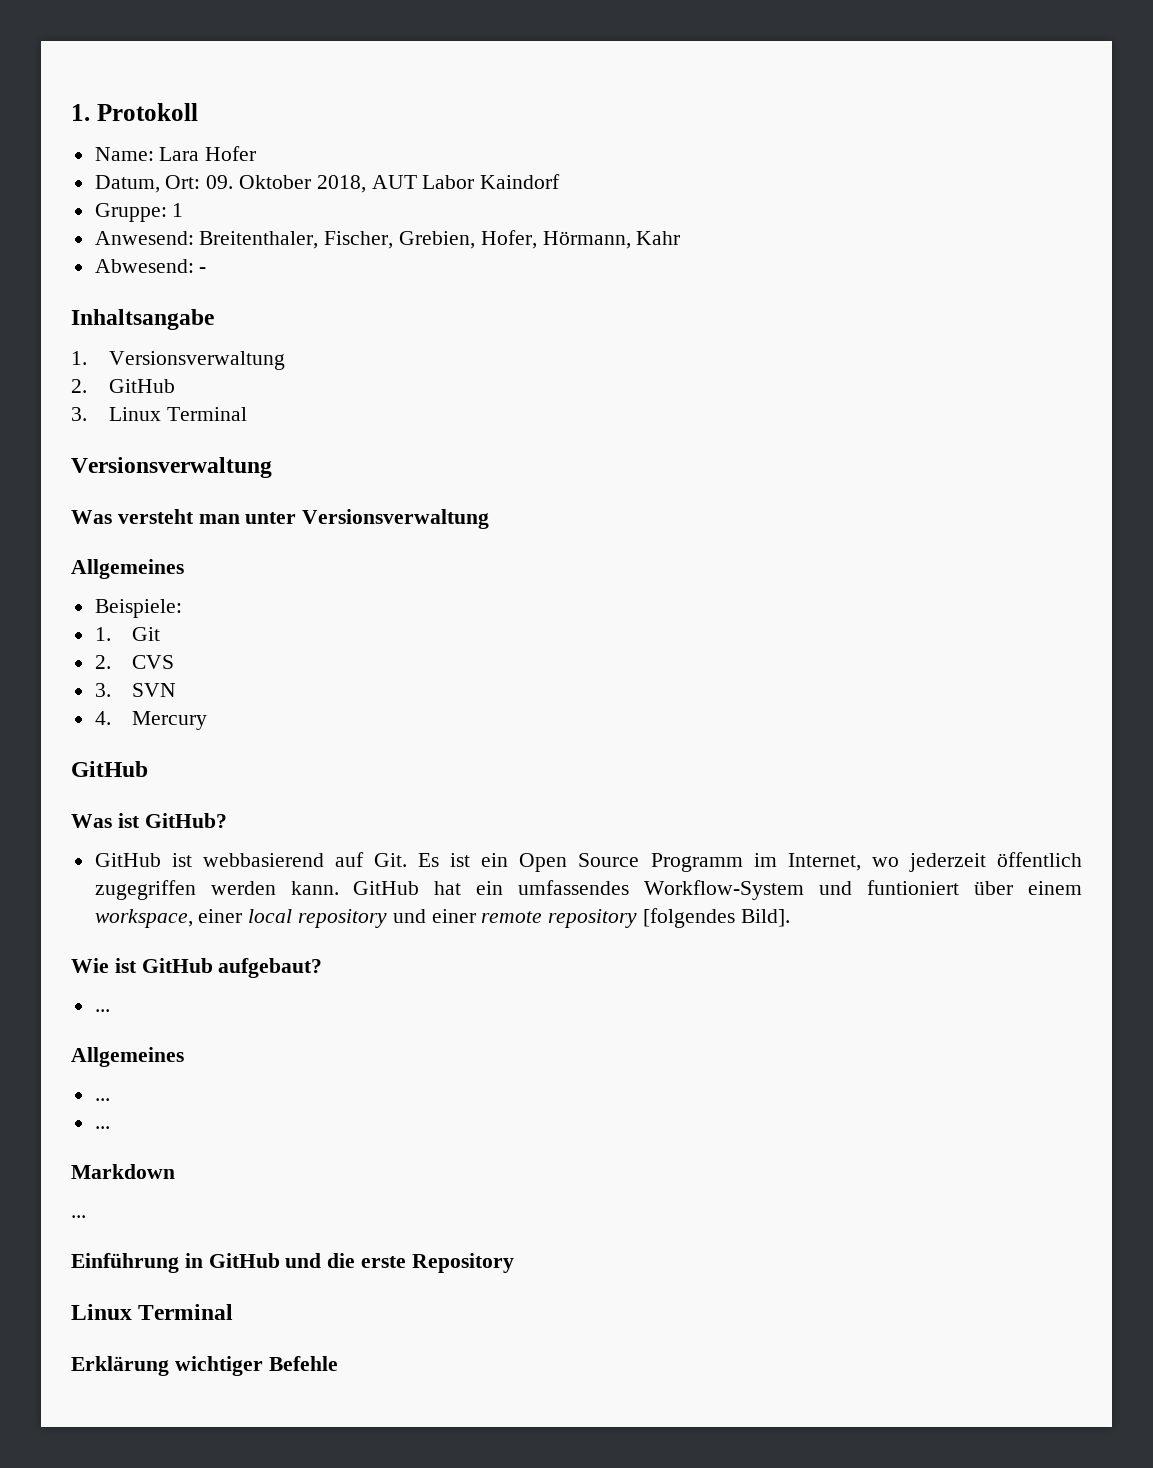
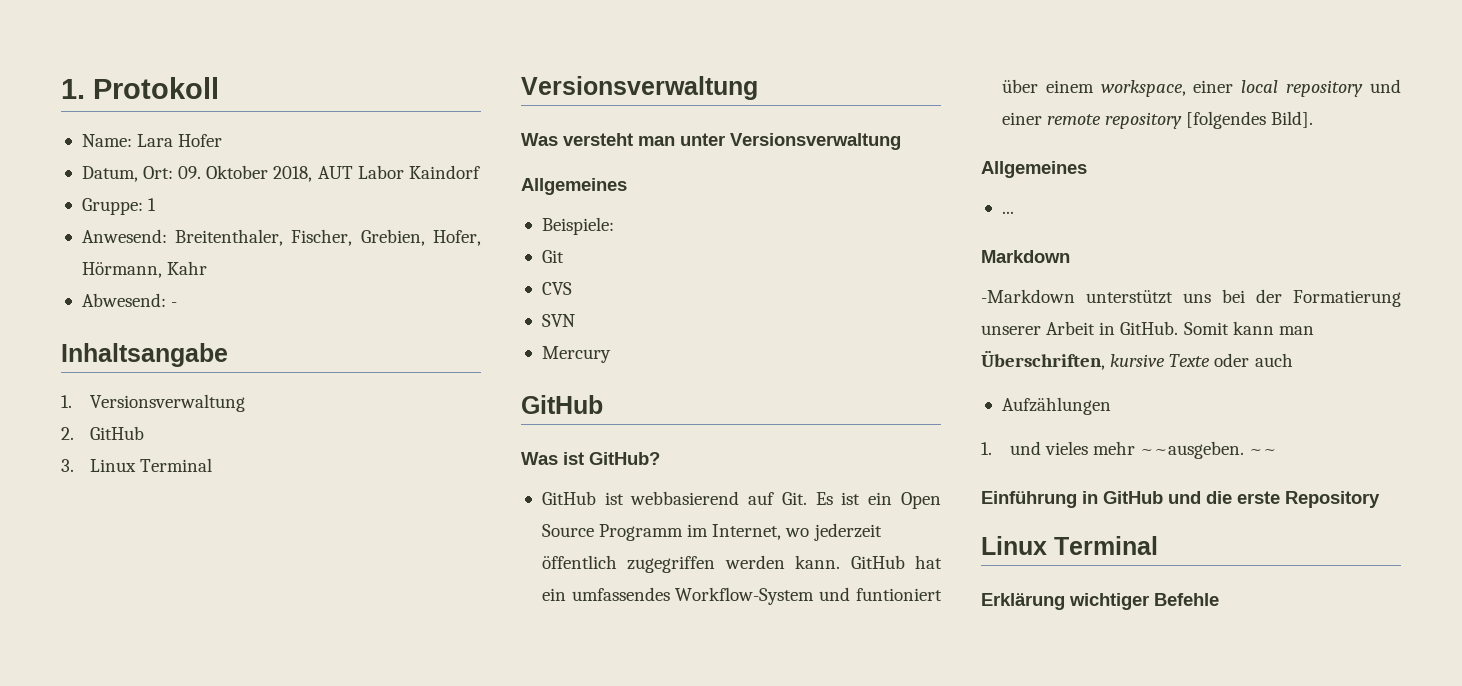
[94,627,111,641] 1. -> (614, 226) none
[94,655,111,669] 2. -> (564, 256) none
[94,683,111,697] 3. -> (572, 288) none
[94,711,111,725] 4. -> (575, 320) none
[71,958,323,978] [94,1009,110,1012] // Wie ist GitHub aufgebaut? // ... -> (1314, 119) none
[94,1126,110,1129] // ... -> (1014, 212) none
[71,1215,86,1218] ... -> [981,289,1401,307] [981,321,1314,335] [981,350,1293,370] [1001,397,1111,415] [981,441,1278,459] -Markdown unterstützt uns bei der Formatierung unserer Arbeit in GitHub. Somit kann man Überschriften, kursive Texte oder auch // Aufzählungen // 1. und vieles mehr ~~ausgeben. ~~

